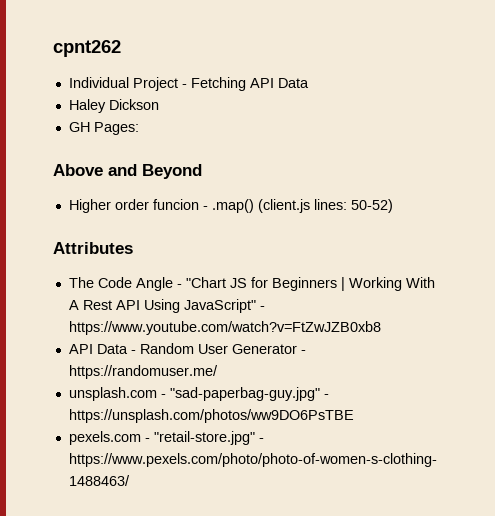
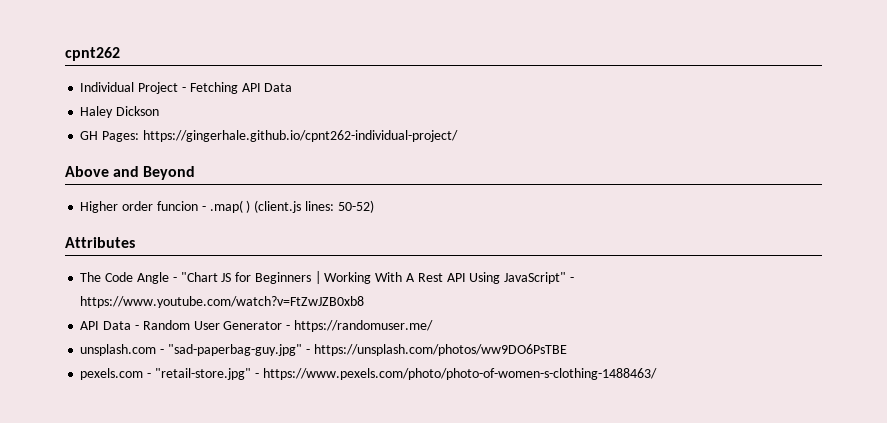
(139, 128) none -> [142,130,458,142] https://gingerhale.github.io/cpnt262-individual-project/
[211,199,254,213] .map() -> [209,200,251,213] .map( )

